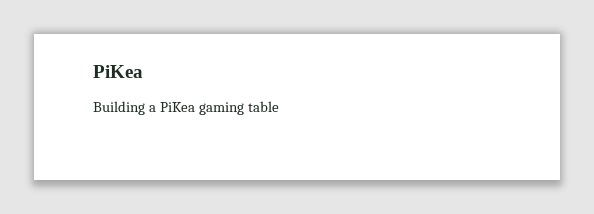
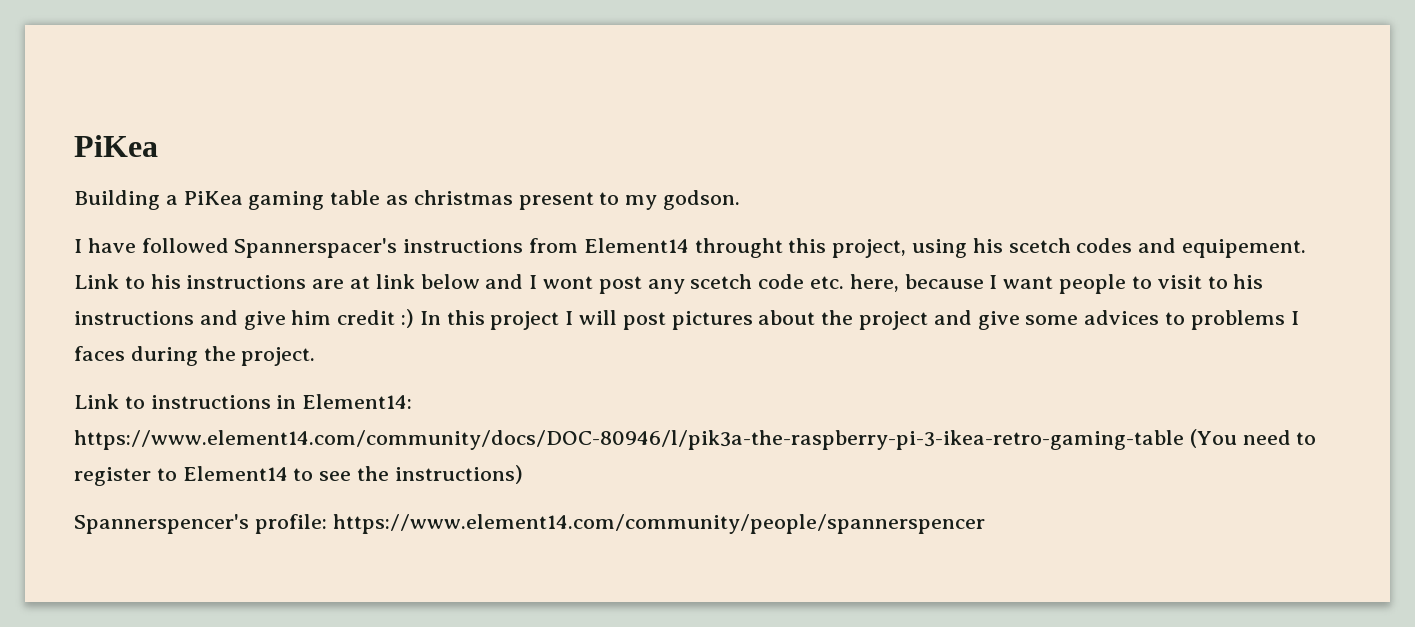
(279, 106) none -> [386,190,741,210] [74,238,1307,258] [74,274,1264,294] [74,309,1299,330] [74,346,316,366] [74,394,413,409] [74,429,1317,450] [74,465,523,486] [74,514,985,534] as christmas present to my godson. // I have followed Spannerspacer's instructions from Element14 throught this project, using his scetch codes and equipement. Link to his instructions are at link below and I wont post any scetch code etc. here, because I want people to visit to his instructions and give him credit :) In this project I will post pictures about the project and give some advices to problems I faces during the project. // Link to instructions in Element14: https://www.element14.com/community/docs/DOC-80946/l/pik3a-the-raspberry-pi-3-ikea-retro-gaming-table (You need to register to Element14 to see the instructions) // Spannerspencer's profile: https://www.element14.com/community/people/spannerspencer

